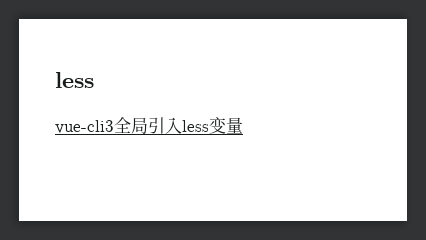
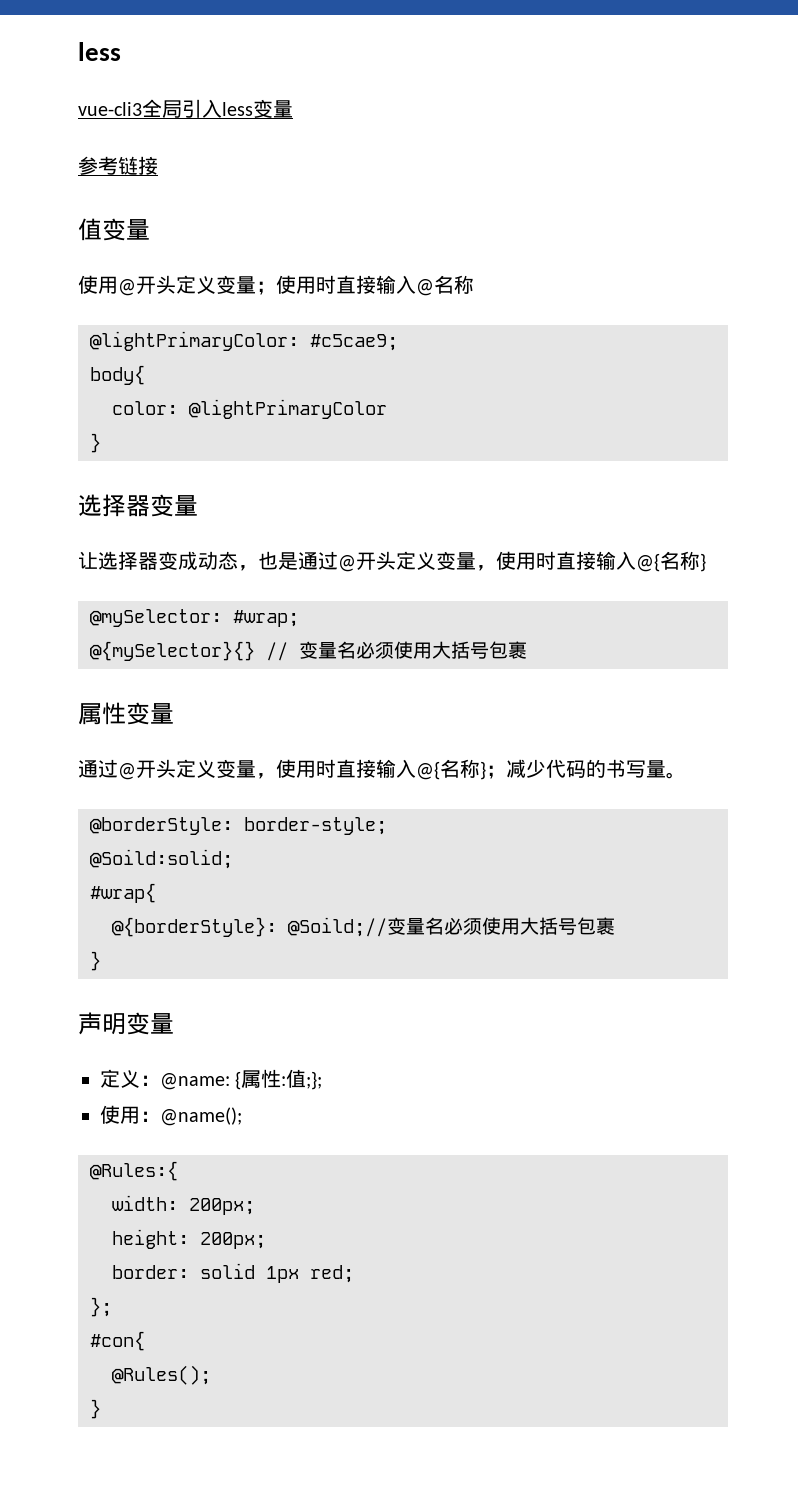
(243, 125) none -> [78,156,158,175] [78,218,150,241] [78,275,474,296] [90,331,398,351] [90,365,145,385] [112,399,387,419] [90,433,101,453] [78,494,198,517] [78,551,706,572] [90,609,299,627] [90,641,527,661] [78,702,174,725] [78,759,686,780] [90,817,387,835] [90,849,233,869] [90,883,156,903] [112,917,615,937] [90,951,101,971] [78,1012,174,1035] [100,1069,323,1090] [100,1105,242,1126] [90,1161,178,1181] [112,1195,255,1215] [112,1229,266,1249] [112,1263,354,1283] [90,1297,112,1317] [90,1331,145,1351] [112,1365,211,1385] [90,1399,101,1419] // 参考链接 // 值变量 // 使用@开头定义变量；使用时直接输入@名称 // @lightPrimaryColor: #c5cae9; // body{ // color: @lightPrimaryColor // } // 选择器变量 // 让选择器变成动态，也是通过@开头定义变量，使用时直接输入@{名称} // @mySelector: #wrap; // @{mySelector}{} // 变量名必须使用大括号包裹 // 属性变量 // 通过@开头定义变量，使用时直接输入@{名称}；减少代码的书写量。 // @borderStyle: border-style; // @Soild:solid; // #wrap{ // @{borderStyle}: @Soild;//变量名必须使用大括号包裹 // } // 声明变量 // 定义：@name: {属性:值;}; // 使用：@name(); // @Rules:{ // width: 200px; // height: 200px; // border: solid 1px red; // }; // #con{ // @Rules(); // }

